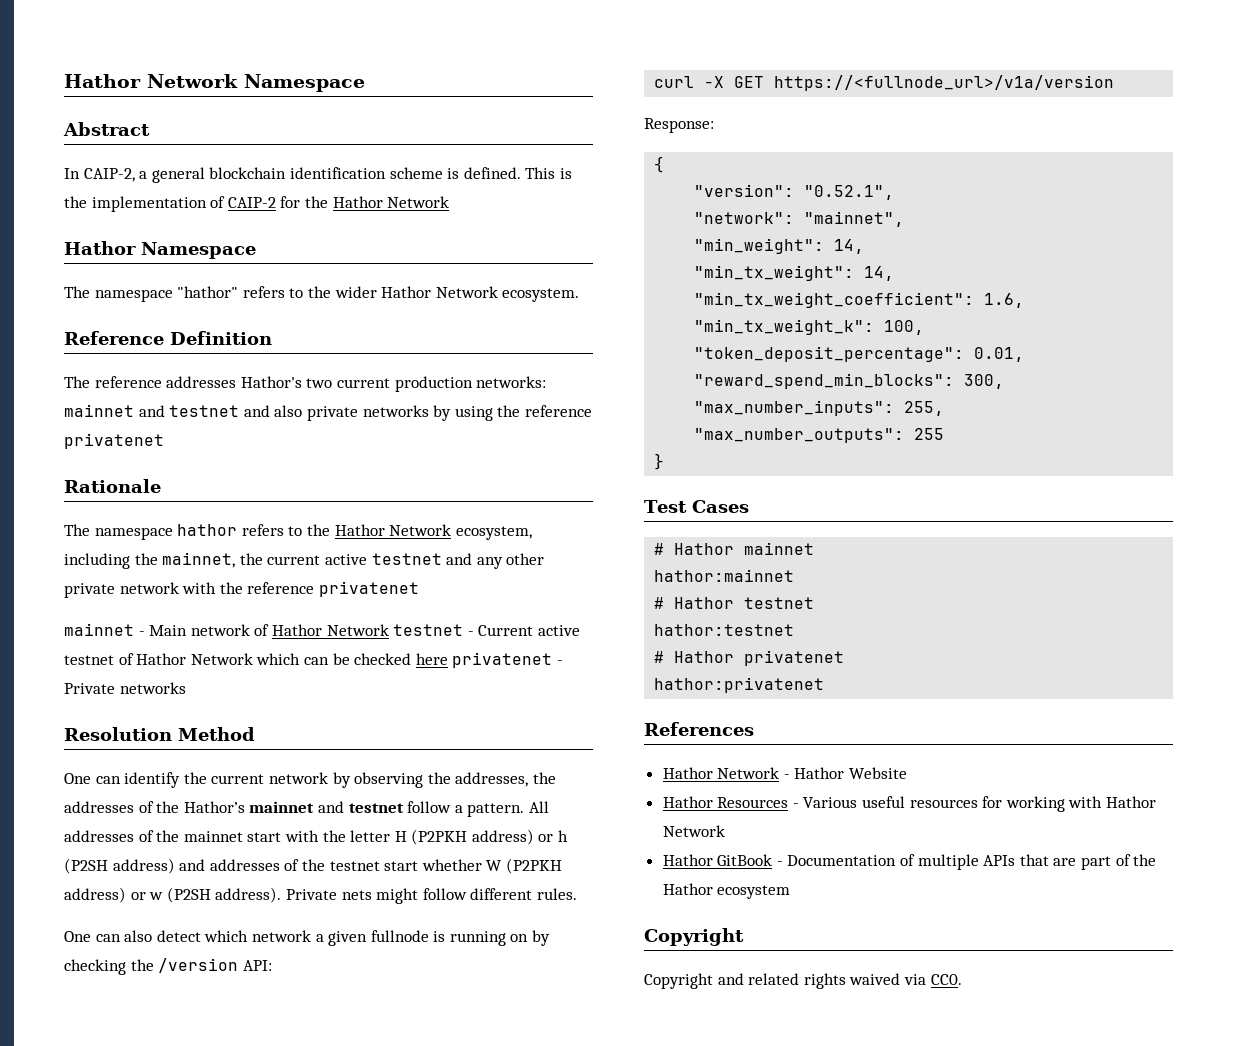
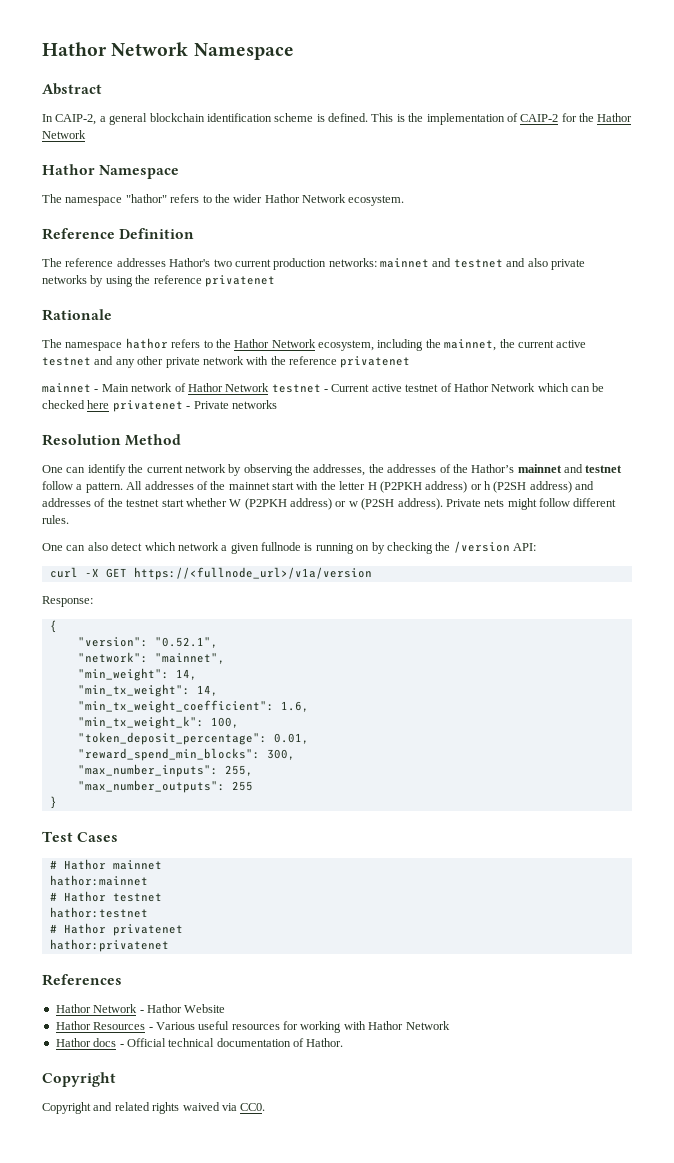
[717,854,1157,870] [662,883,791,899] GitBook - Documentation of multiple APIs that are part of the Hathor ecosystem -> [93,1038,344,1047] docs - Official technical documentation of Hathor.

